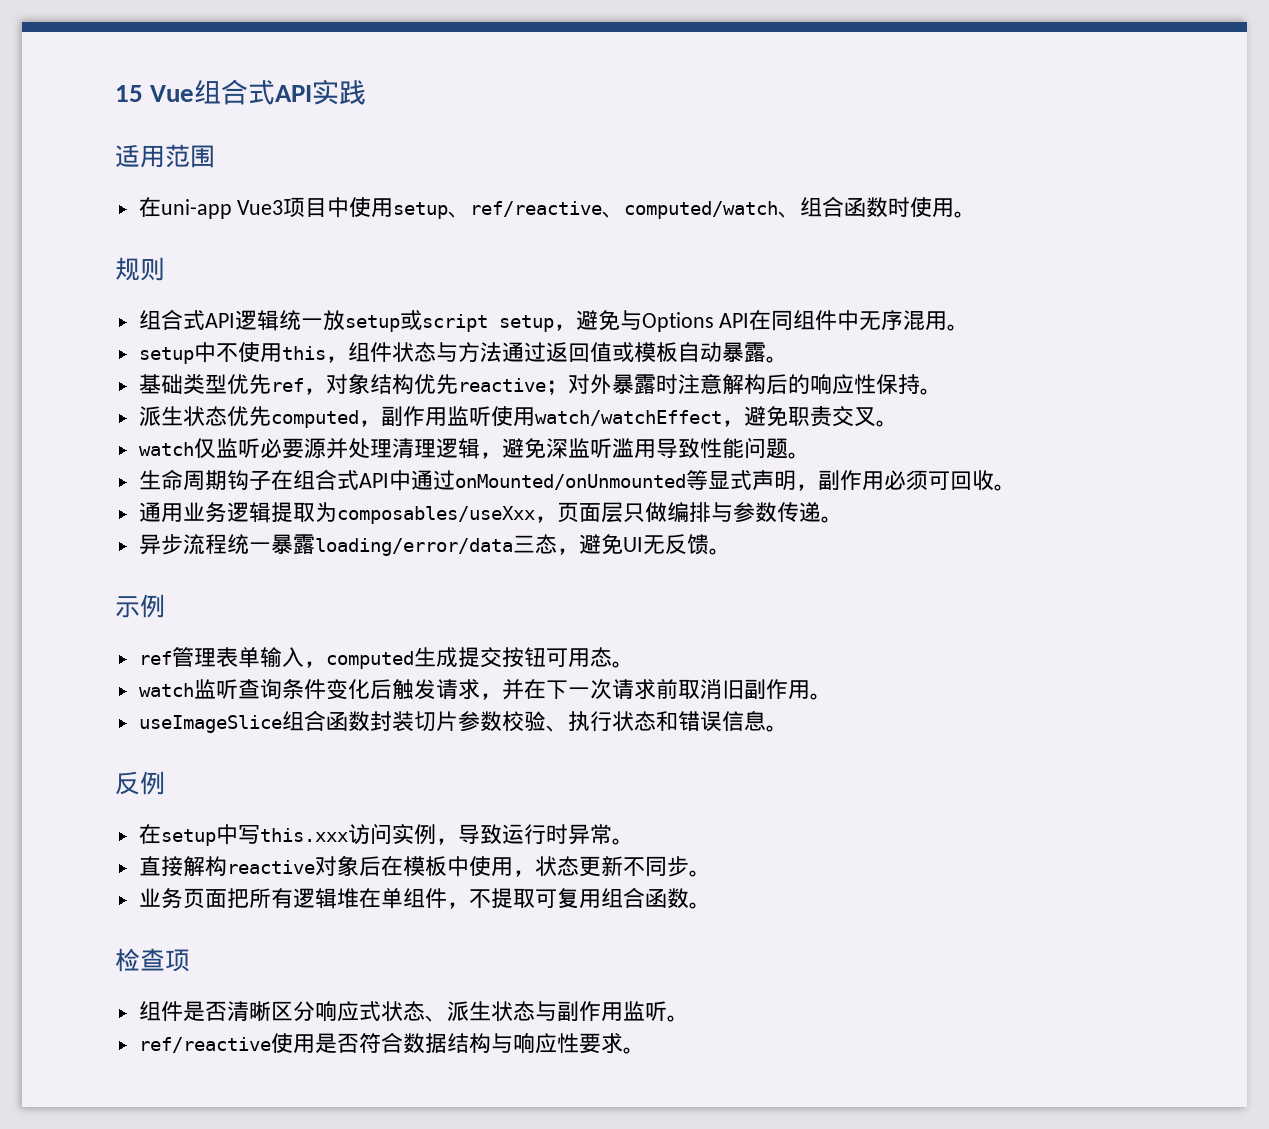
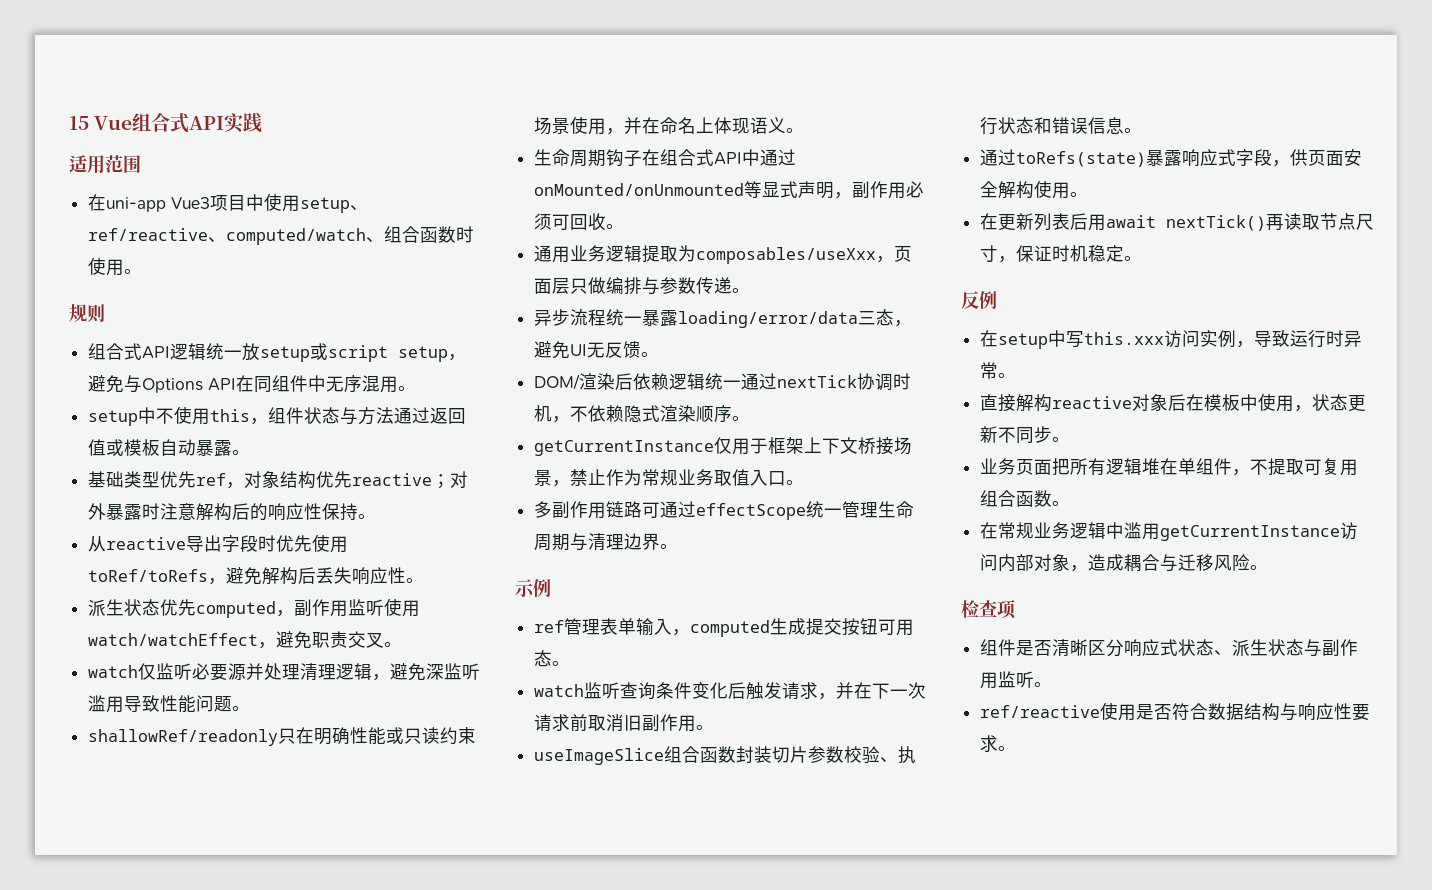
(942, 391) none -> [88,534,349,553] [88,567,425,585] // 从reactive导出字段时优先使用toRef/toRefs，避免解构后丢失响应性。
(810, 455) none -> [88,727,477,746] [534,116,805,135] // shallowRef/readonly只在明确性能或只读约束场景使用，并在命名上体现语义。
(731, 551) none -> [534,373,912,391] [534,405,751,423] [534,437,913,456] [534,469,805,487] [534,501,915,520] [534,533,679,551] // DOM/渲染后依赖逻辑统一通过nextTick协调时机，不依赖隐式渲染顺序。 // getCurrentInstance仅用于框架上下文桥接场景，禁止作为常规业务取值入口。 // 多副作用链路可通过effectScope统一管理生命周期与清理边界。
(788, 728) none -> [980,149,1363,167] [980,180,1089,199] [980,213,1375,231] [980,245,1143,263] // 通过toRefs(state)暴露响应式字段，供页面安全解构使用。 // 在更新列表后用await nextTick()再读取节点尺寸，保证时机稳定。
(711, 905) none -> [980,522,1359,541] [980,554,1269,572] // 在常规业务逻辑中滥用getCurrentInstance访问内部对象，造成耦合与迁移风险。

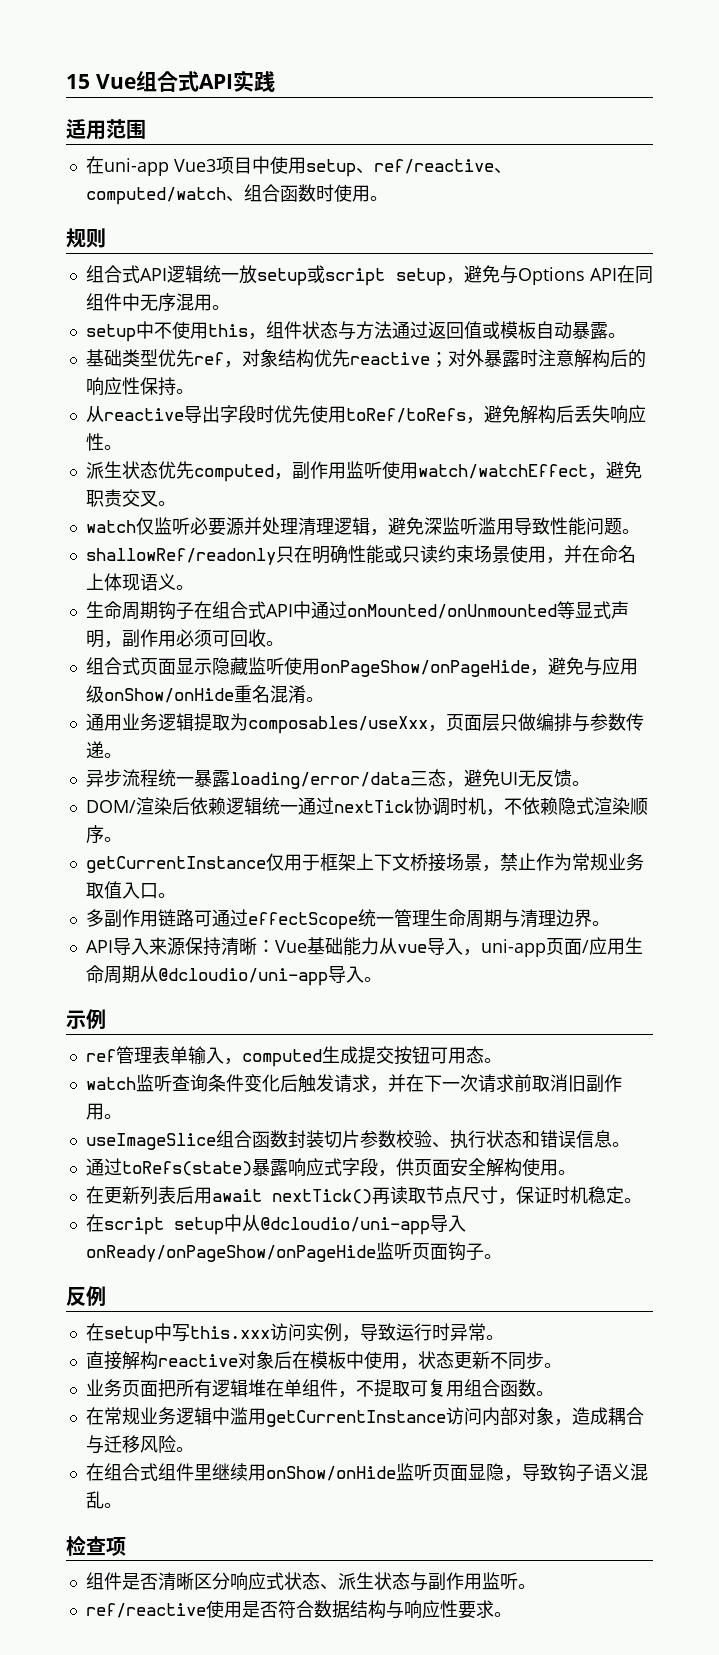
(625, 226) none -> [85,657,638,677] [85,685,324,704] // 组合式页面显示隐藏监听使用onPageShow/onPageHide，避免与应用级onShow/onHide重名混淆。
(679, 546) none -> [85,937,643,957] [85,965,382,986] // API导入来源保持清晰：Vue基础能力从vue导入，uni-app页面/应用生命周期从@dcloudio/uni-app导入。
(1143, 258) none -> [85,1214,466,1235] [85,1242,502,1262] // 在script setup中从@dcloudio/uni-app导入onReady/onPageShow/onPageHide监听页面钩子。
(1269, 567) none -> [85,1463,648,1482] [85,1491,122,1509] // 在组合式组件里继续用onShow/onHide监听页面显隐，导致钩子语义混乱。

